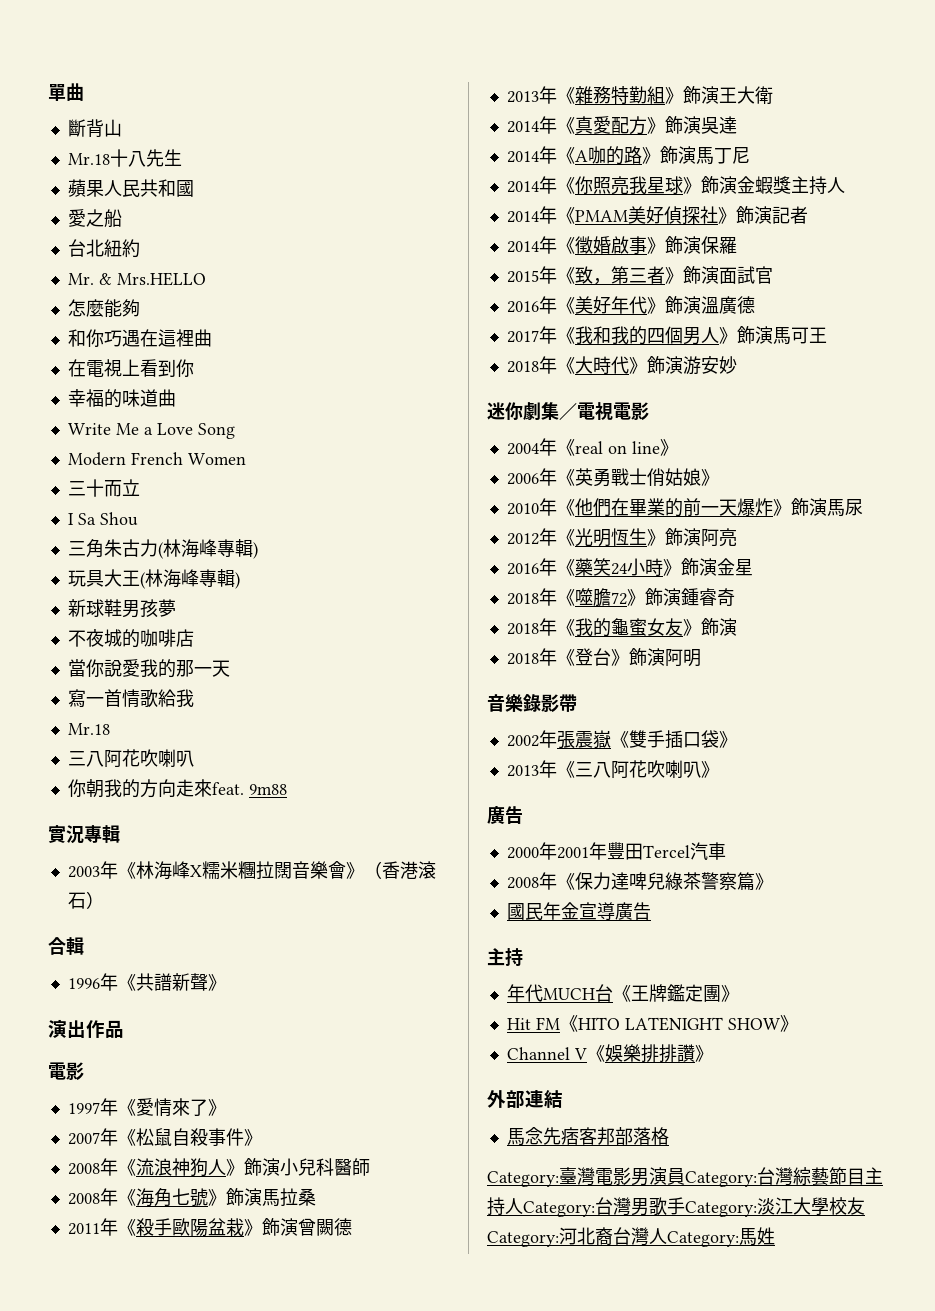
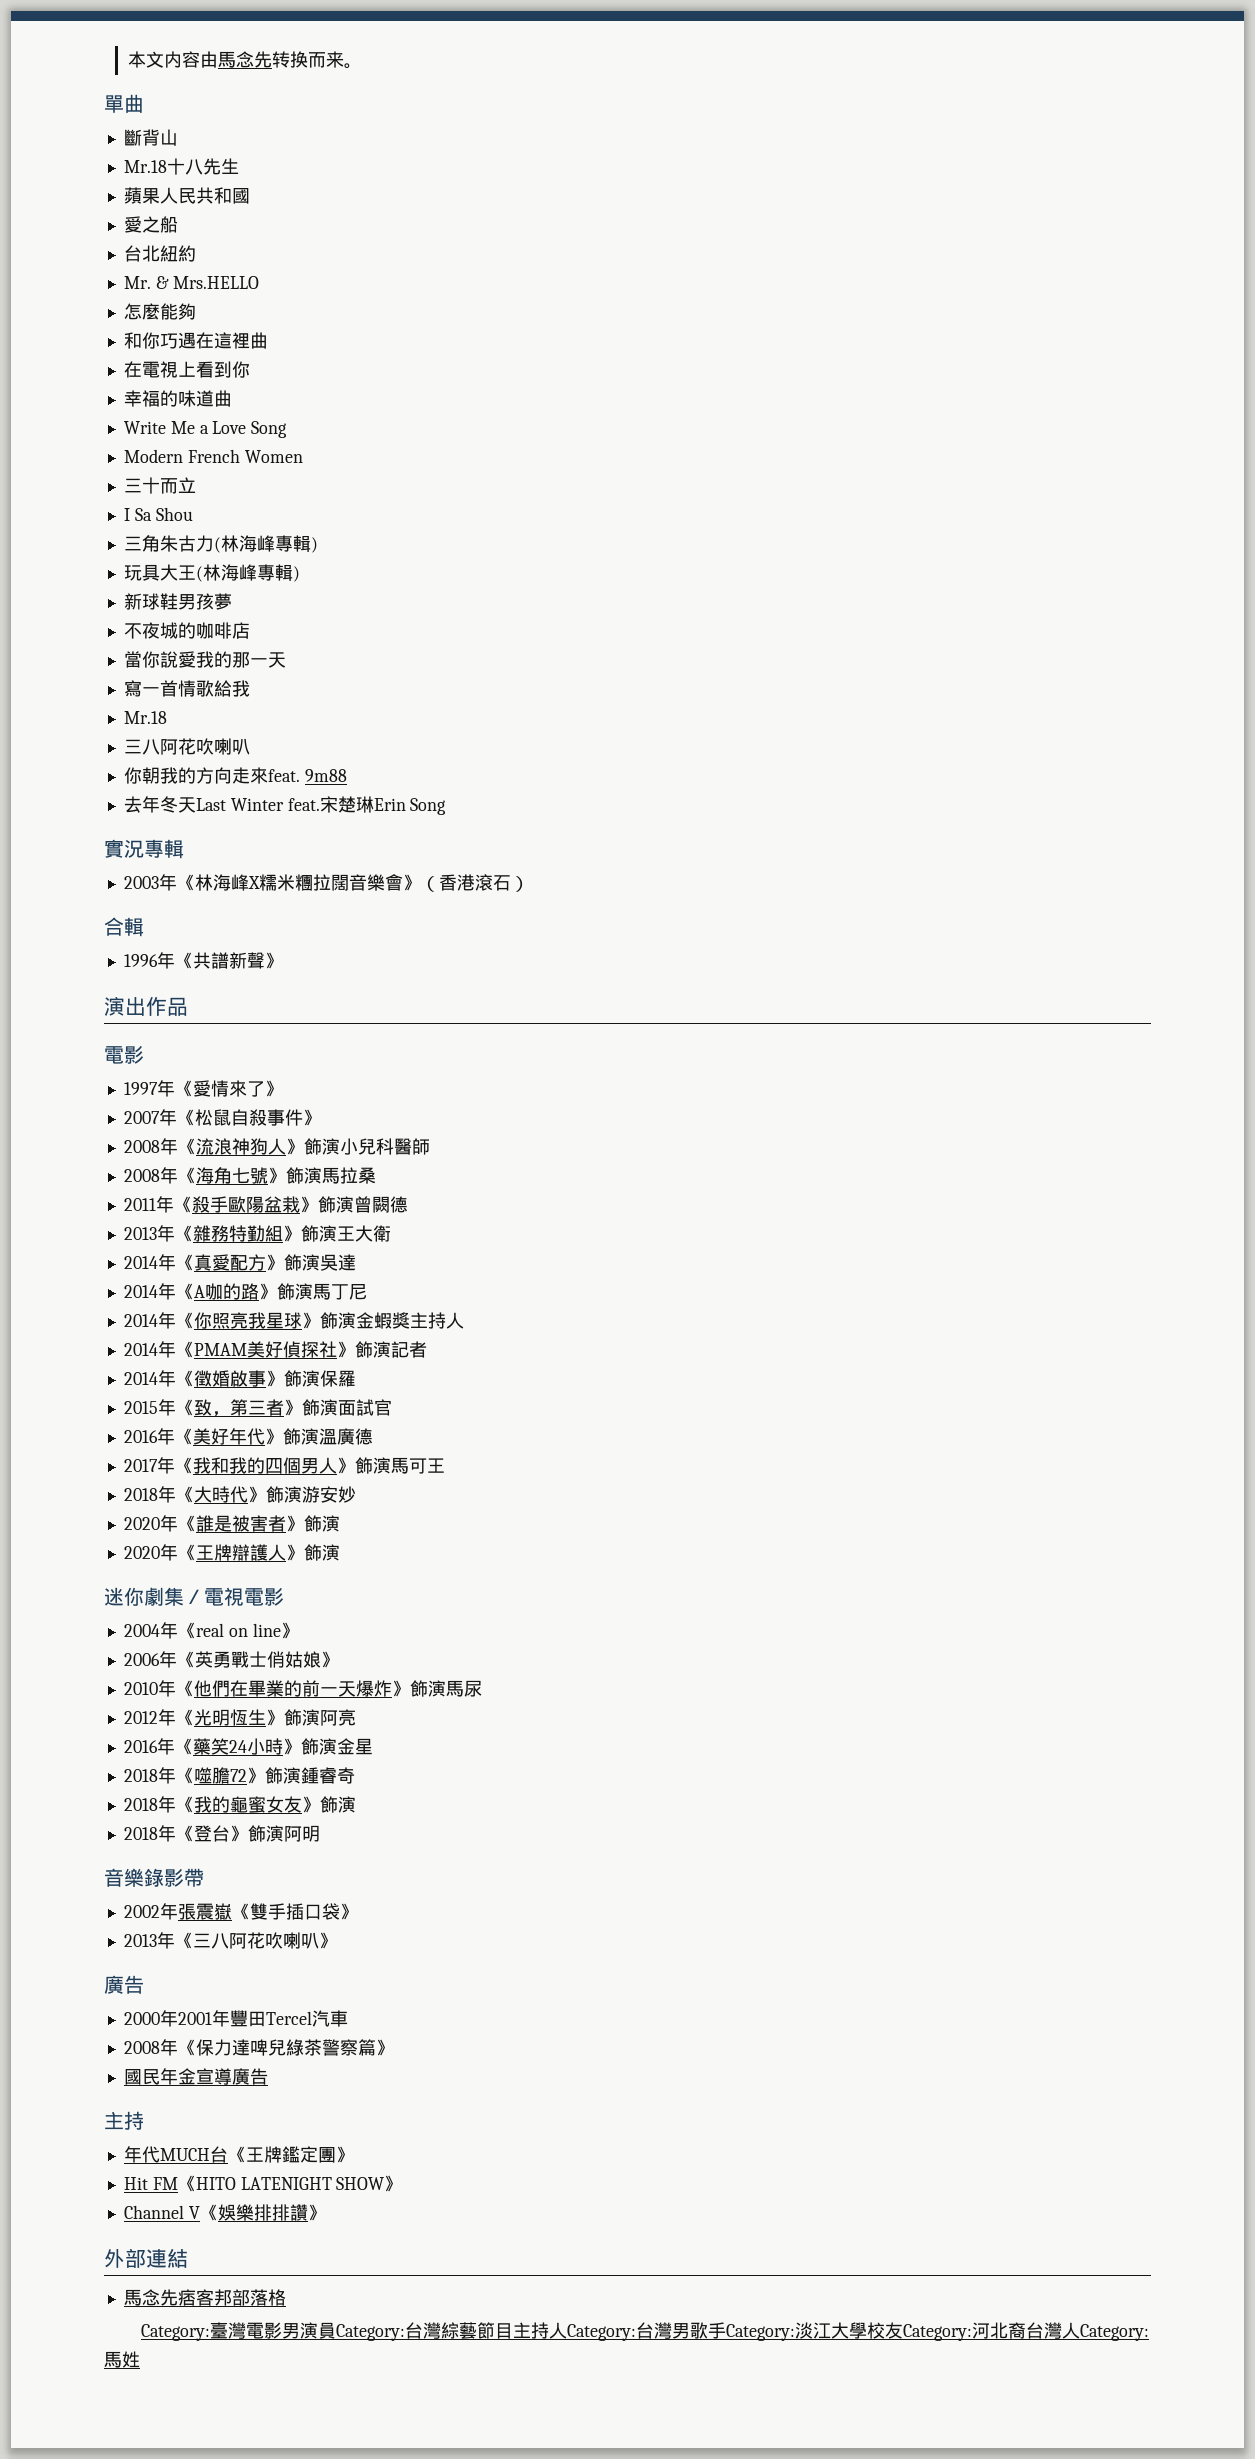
(48, 92) none -> [128,51,363,69] 本文内容由馬念先转换而来。 //
(287, 789) none -> [123,796,447,815] // 去年冬天Last Winter feat.宋楚琳Erin Song
(737, 365) none -> [123,1515,340,1532] [123,1544,340,1561] // 2020年《誰是被害者》飾演 // 2020年《王牌辯護人》飾演

